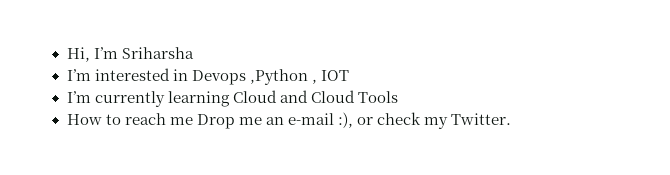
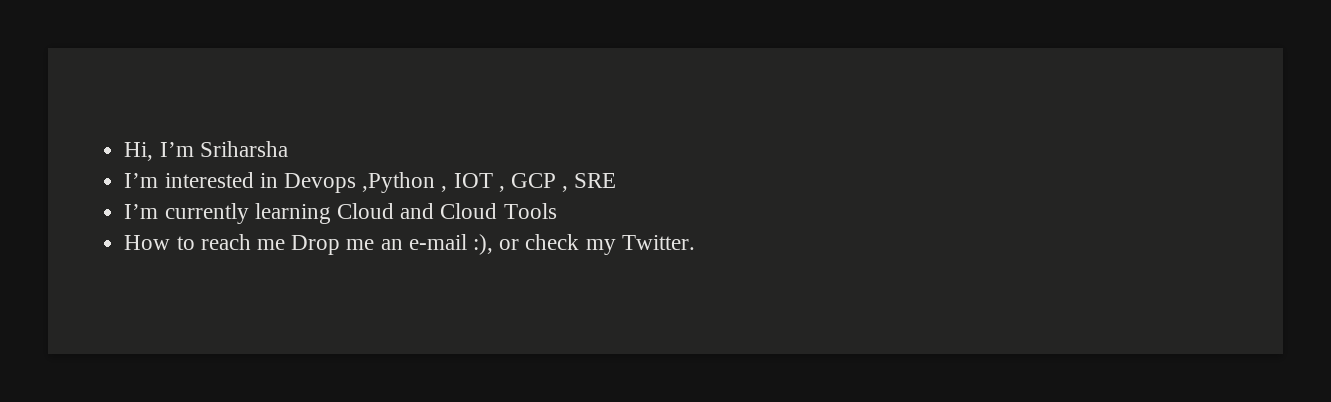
(349, 75) none -> [498,173,617,192] , GCP , SRE

